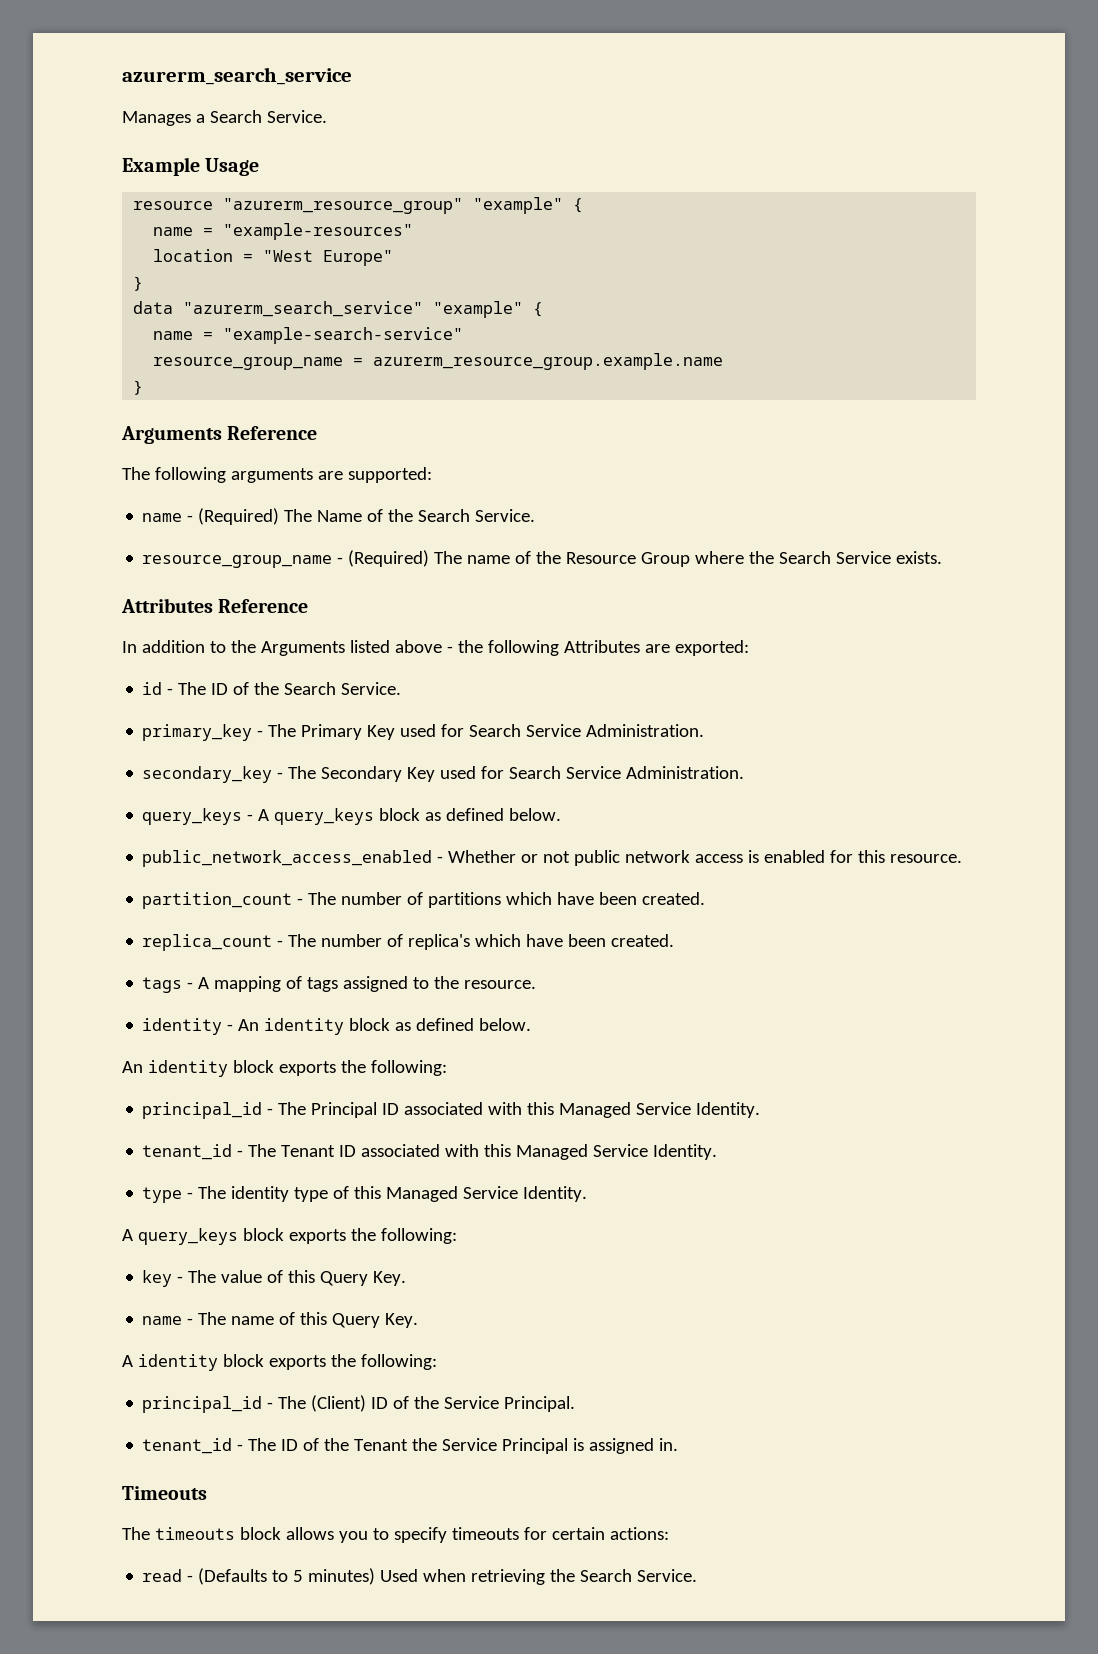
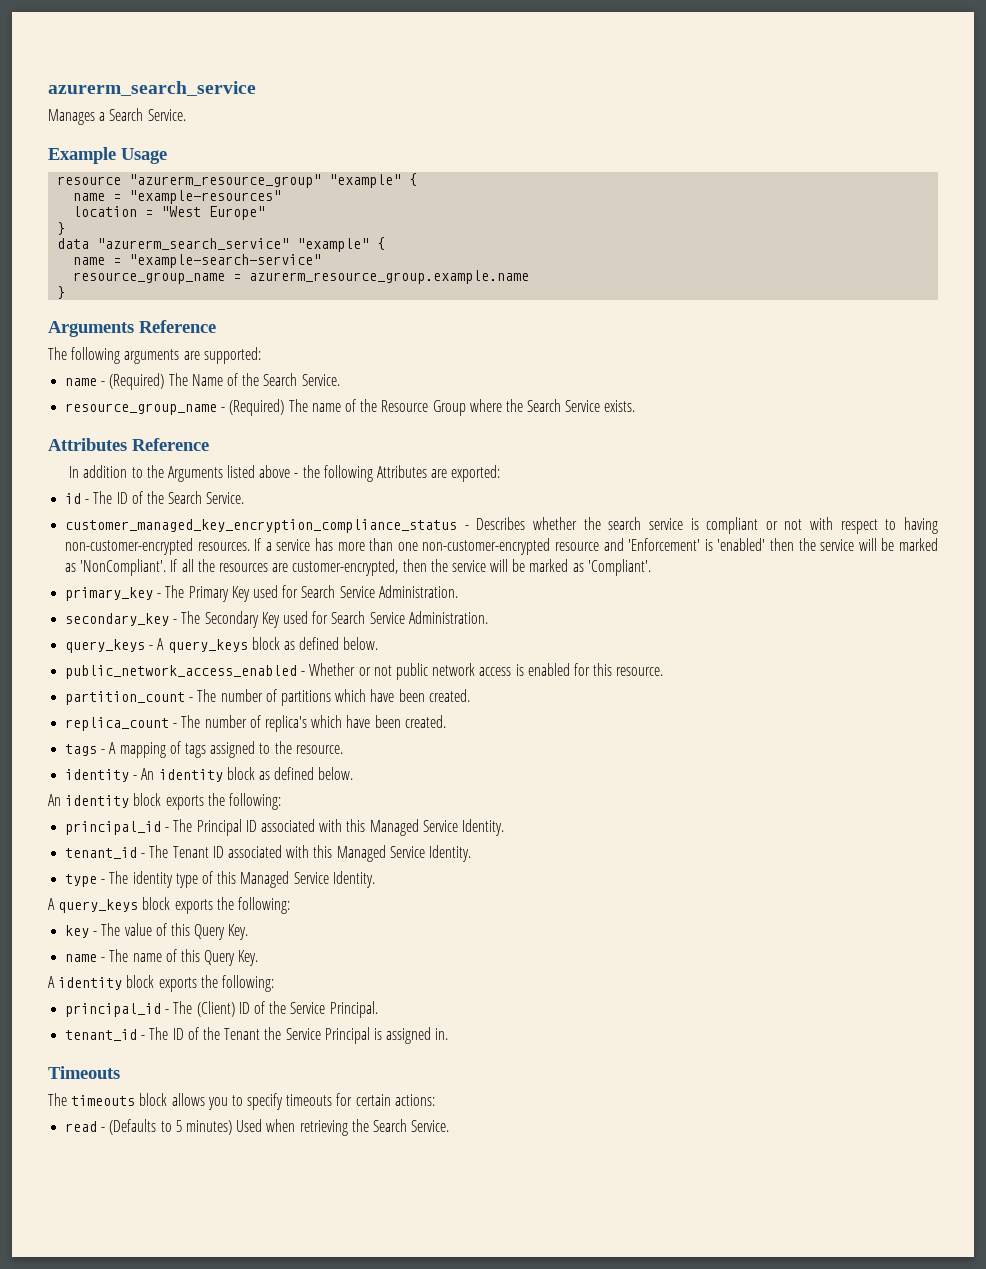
(402, 688) none -> [65,517,939,534] [65,538,939,555] [65,559,651,576] // customer_managed_key_encryption_compliance_status - Describes whether the search service is compliant or not with respect to having non-customer-encrypted resources. If a service has more than one non-customer-encrypted resource and 'Enforcement' is 'enabled' then the service will be marked as 'NonCompliant'. If all the resources are customer-encrypted, then the service will be marked as 'Compliant'.

